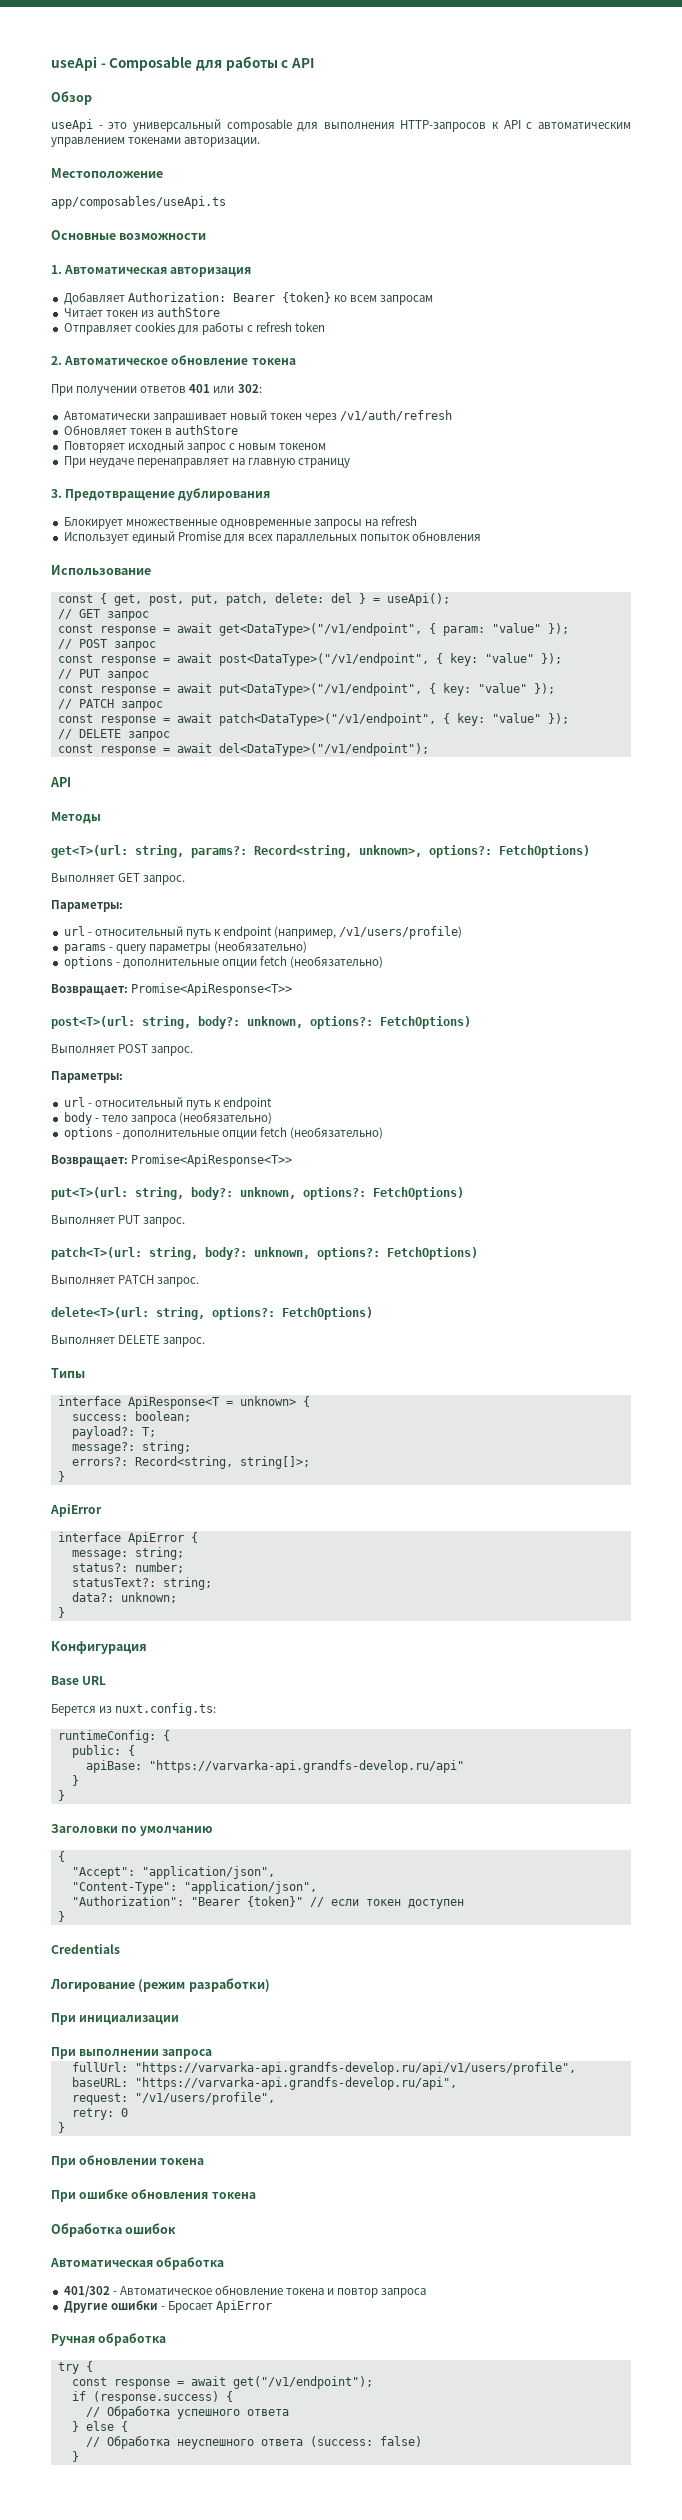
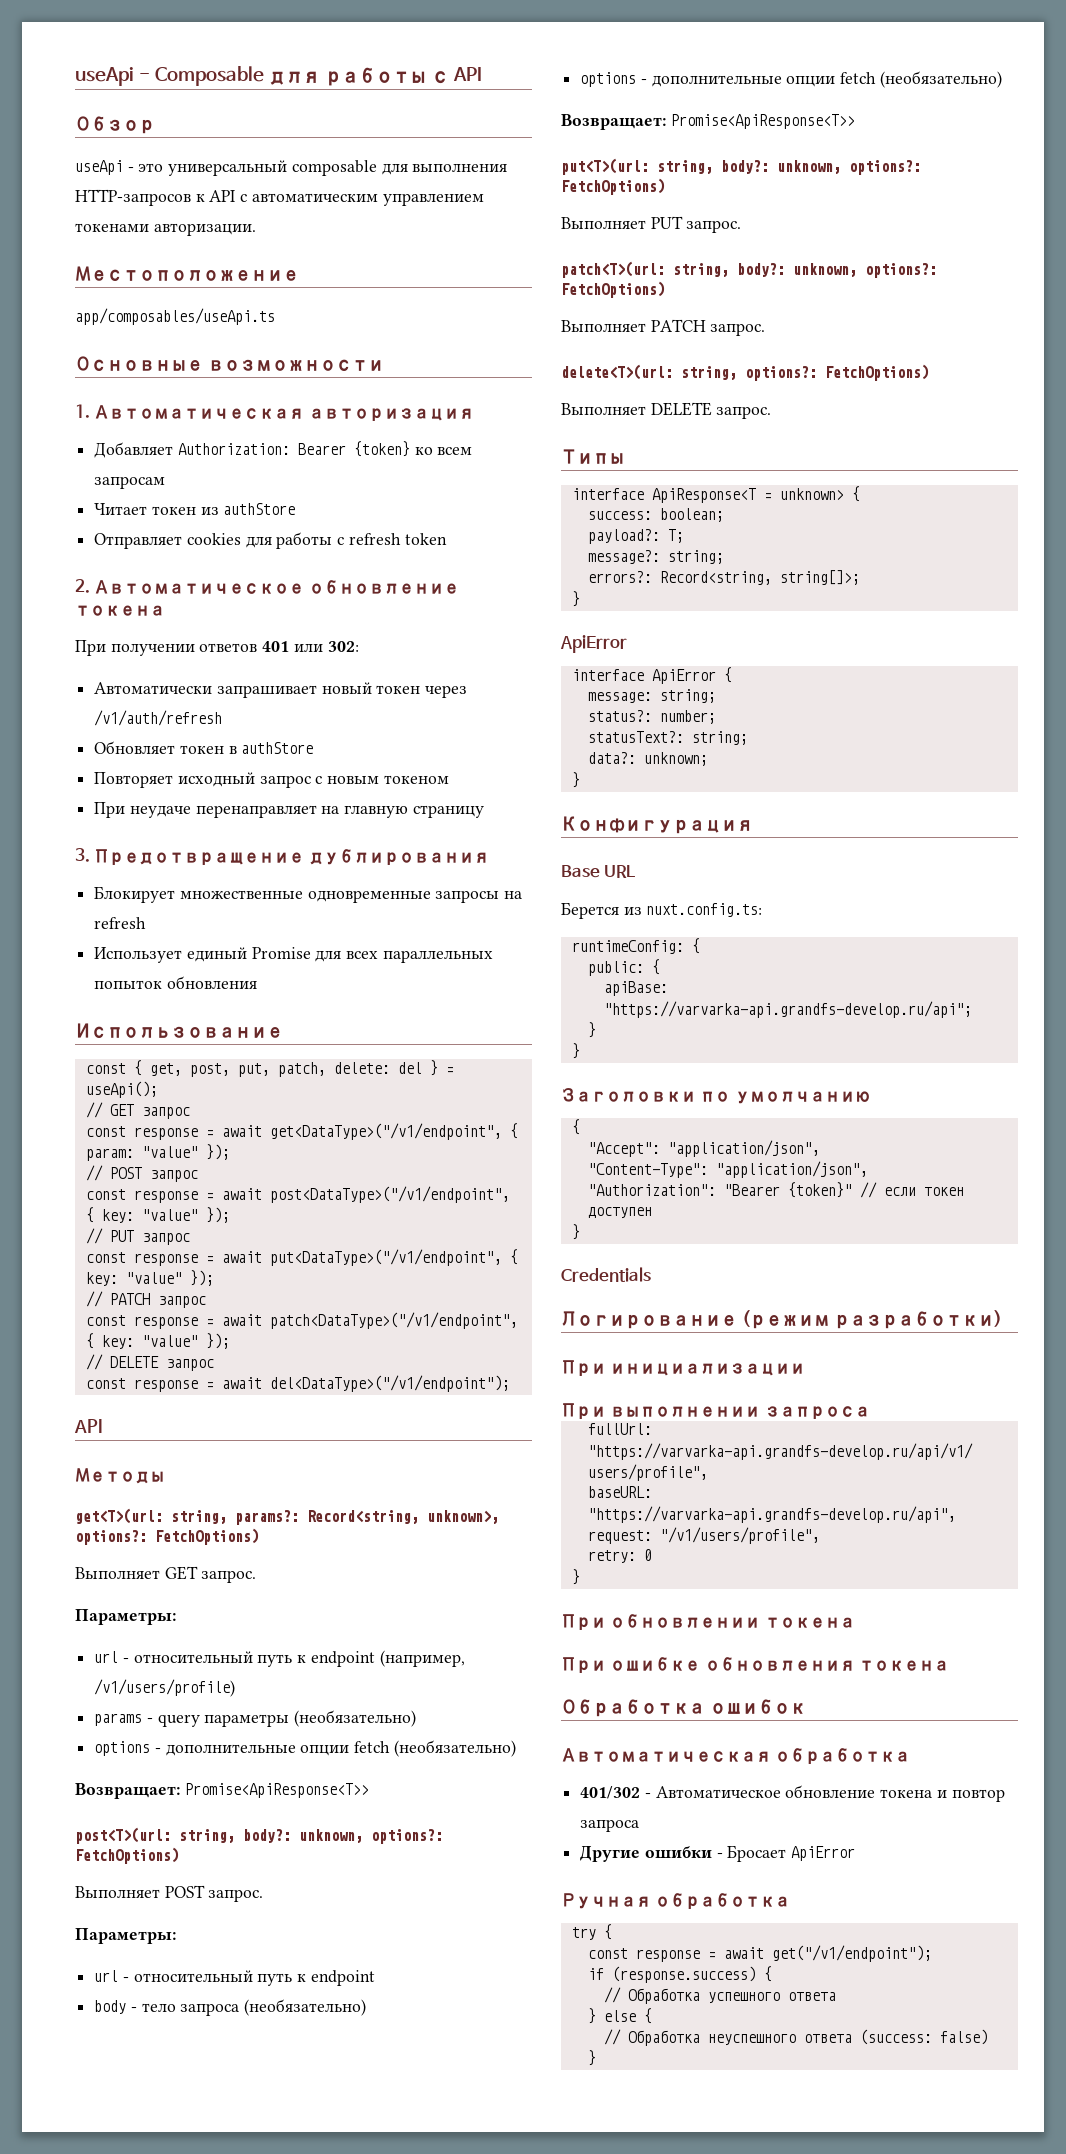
[148,1760,464,1773] "https://varvarka-api.grandfs-develop.ru/api" -> [603,1001,972,1018] "https://varvarka-api.grandfs-develop.ru/api";

